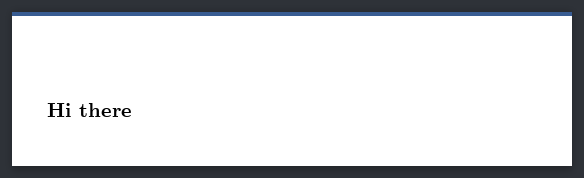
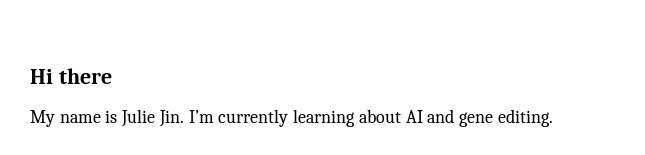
(132, 110) none -> [30,109,553,127] // My name is Julie Jin. I’m currently learning about AI and gene editing.

